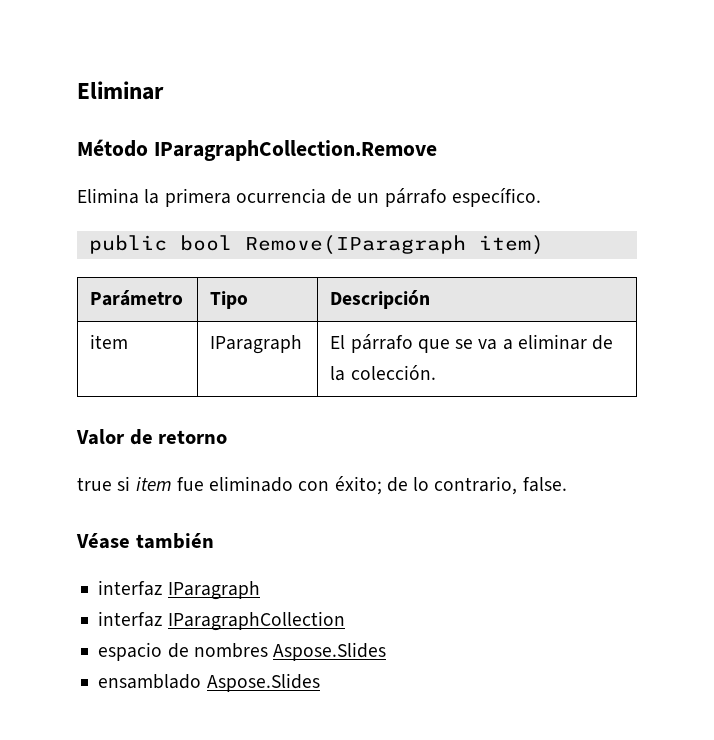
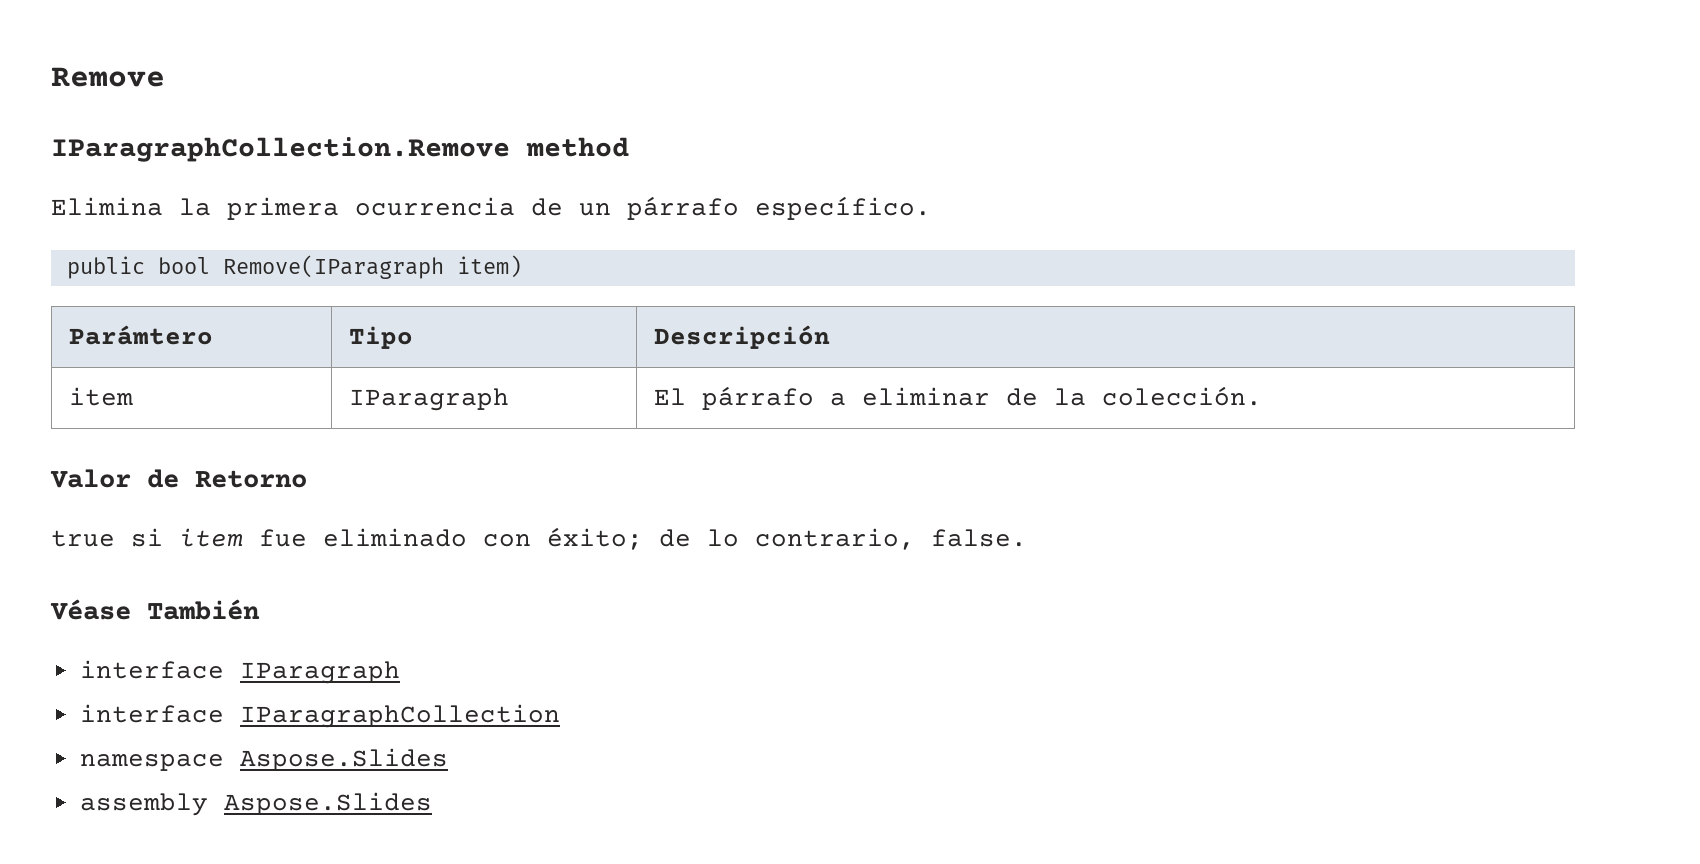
[77,81,164,100] [77,139,148,157] Eliminar // Método -> [51,67,165,87] Remove //
(437, 150) none -> [526,137,629,157] method
[90,290,184,306] Parámetro -> [68,325,213,345] Parámtero
[417,339,498,353] que se va -> (814, 398) none
[158,430,228,444] retorno -> [195,470,307,488] Retorno
[135,533,214,549] [98,580,163,596] también // interfaz -> [147,599,260,620] [79,660,224,679] También // interface
[98,611,163,627] interfaz -> [79,704,224,723] interface
[98,642,268,661] espacio de nombres -> [79,754,224,771] namespace
[98,674,202,689] ensamblado -> [79,793,208,816] assembly

